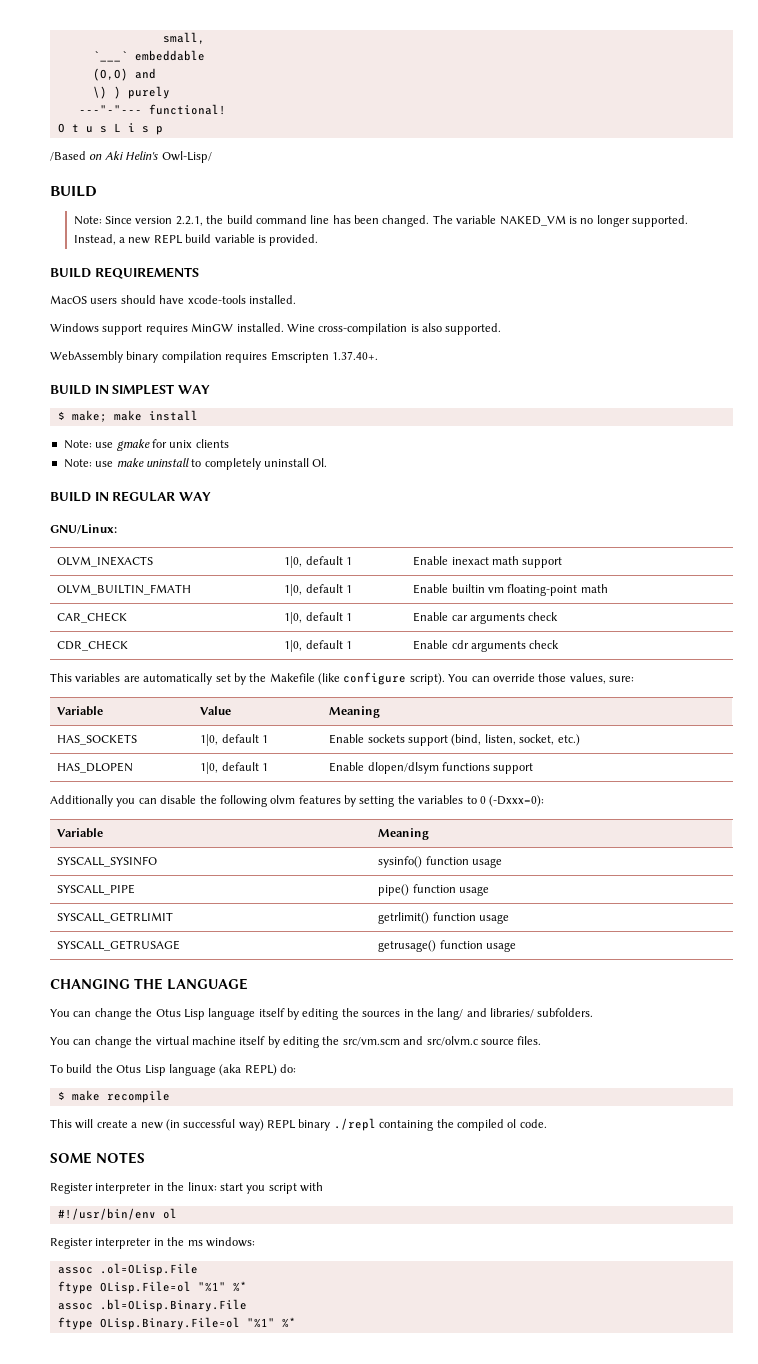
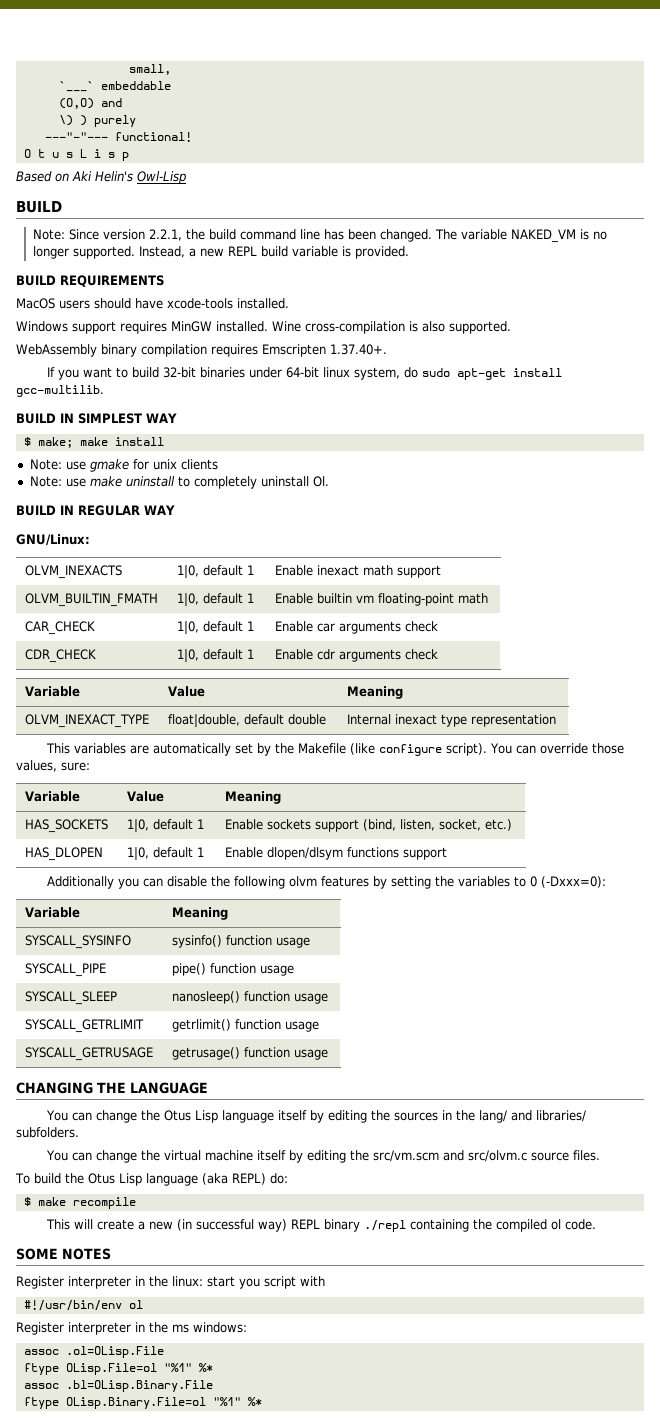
[50,151,86,161] /Based -> [16,171,52,182] Based
[161,151,212,163] Owl-Lisp/ -> [137,171,186,184] Owl-Lisp
(378, 355) none -> [47,367,563,380] [16,385,104,397] // If you want to build 32-bit binaries under 64-bit linux system, do sudo apt-get install gcc-multilib.
(560, 644) none -> [25,686,81,697] [168,686,206,697] [347,686,404,699] [25,714,150,728] [168,714,327,728] [347,714,557,727] // Variable | Value | Meaning // OLVM_INEXACT_TYPE | float|double, default double | Internal inexact type representation
(490, 891) none -> [25,991,118,1005] [172,991,329,1004] // SYSCALL_SLEEP | nanosleep() function usage

